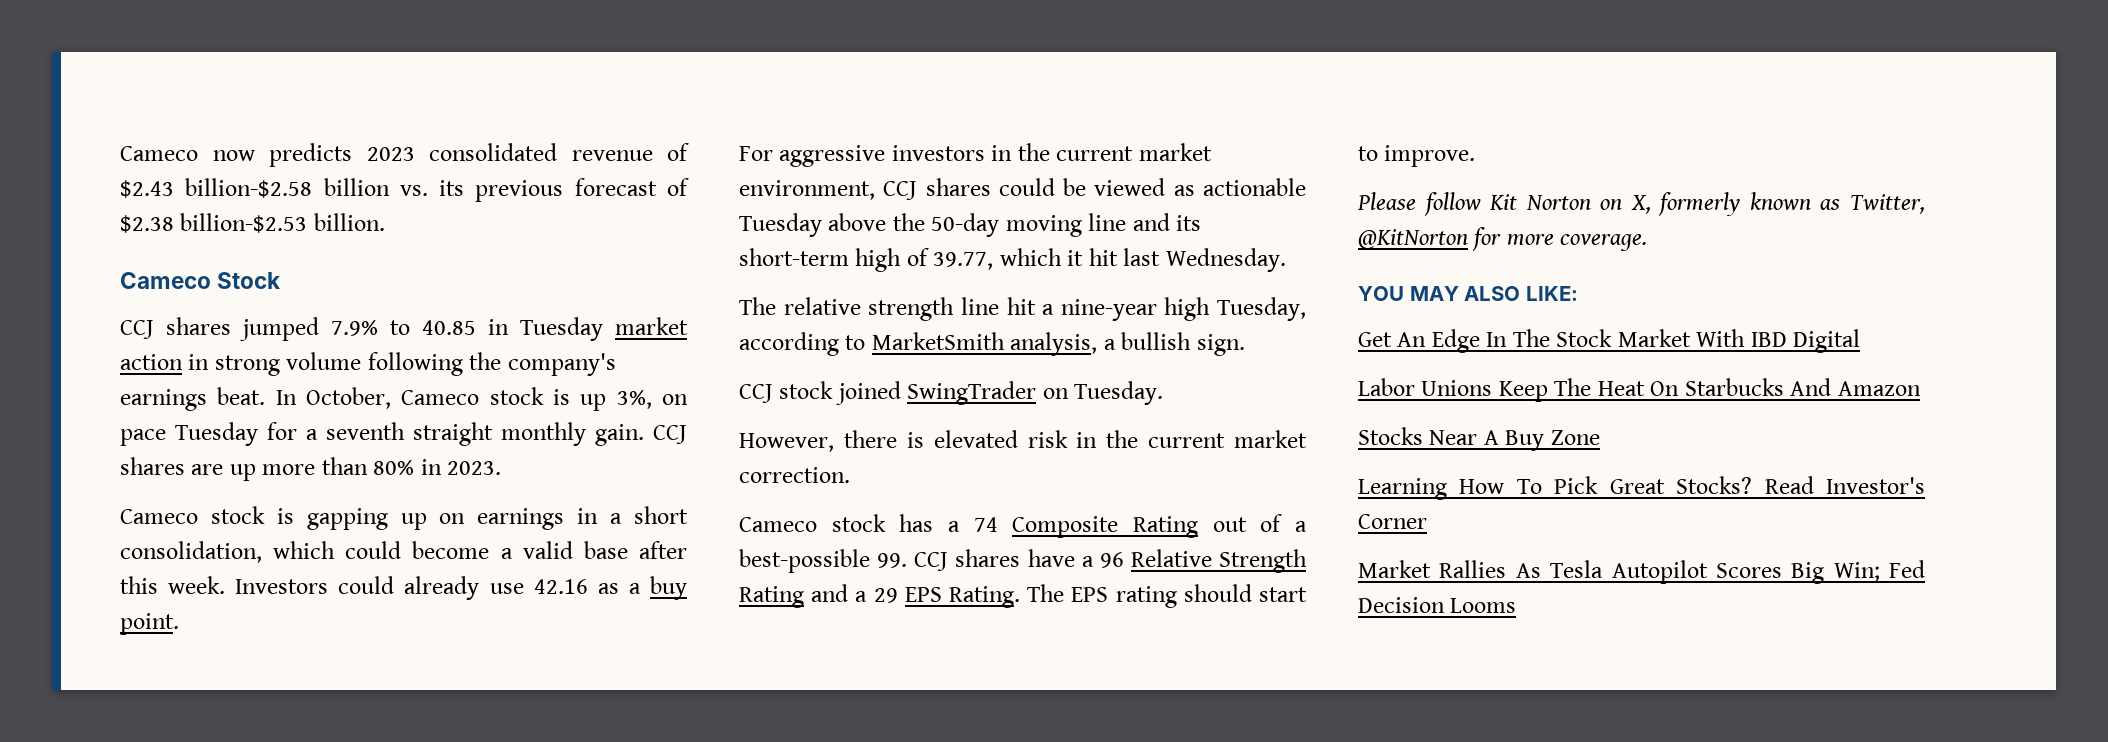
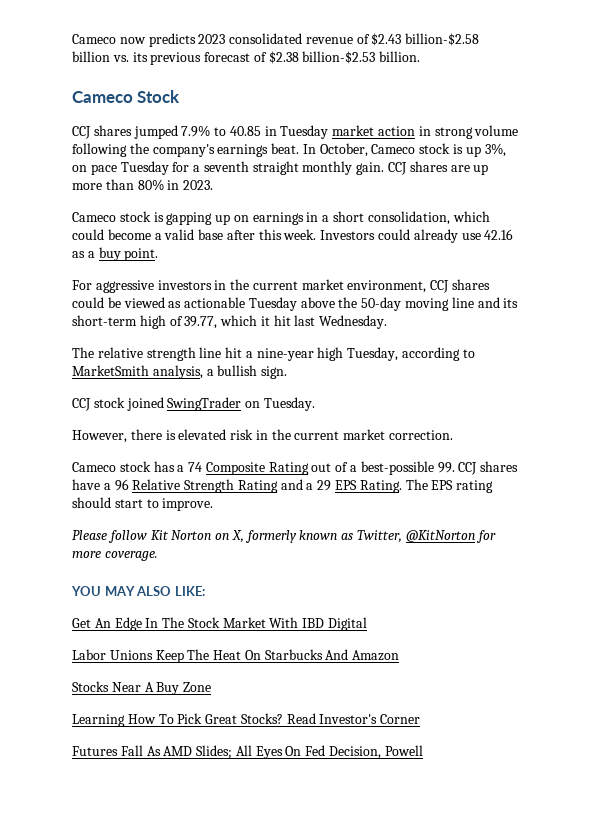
[1358,560,1925,584] [1358,597,1517,613] Market Rallies As Tesla Autopilot Scores Big Win; Fed Decision Looms -> [72,745,423,759] Futures Fall As AMD Slides; All Eyes On Fed Decision, Powell

